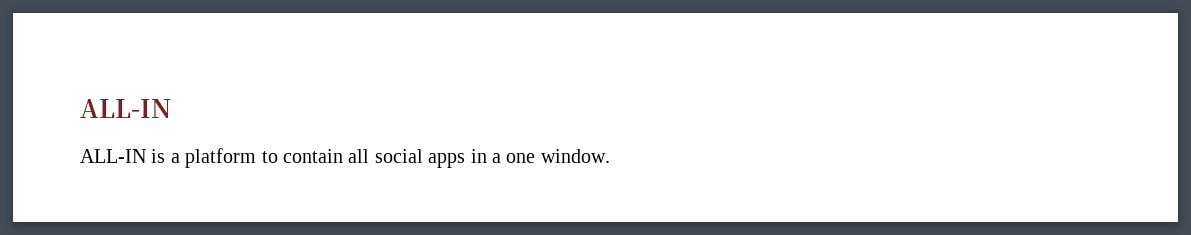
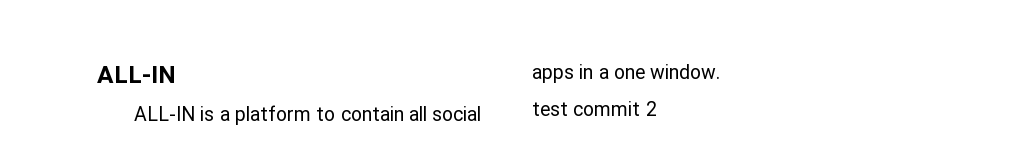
(610, 156) none -> [532,101,657,116] // test commit 2

